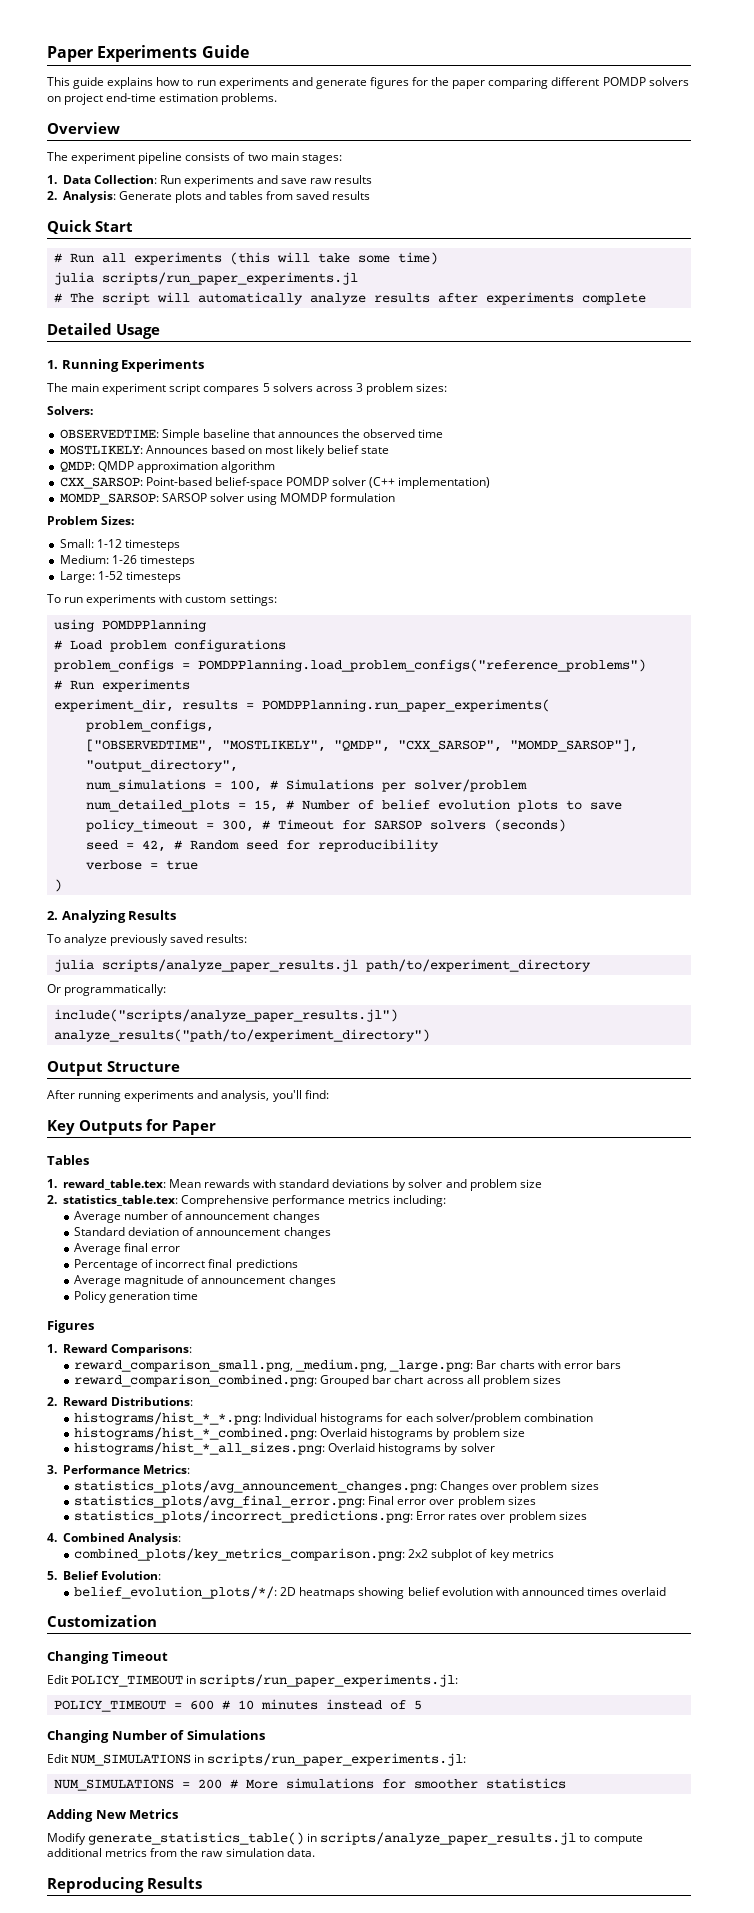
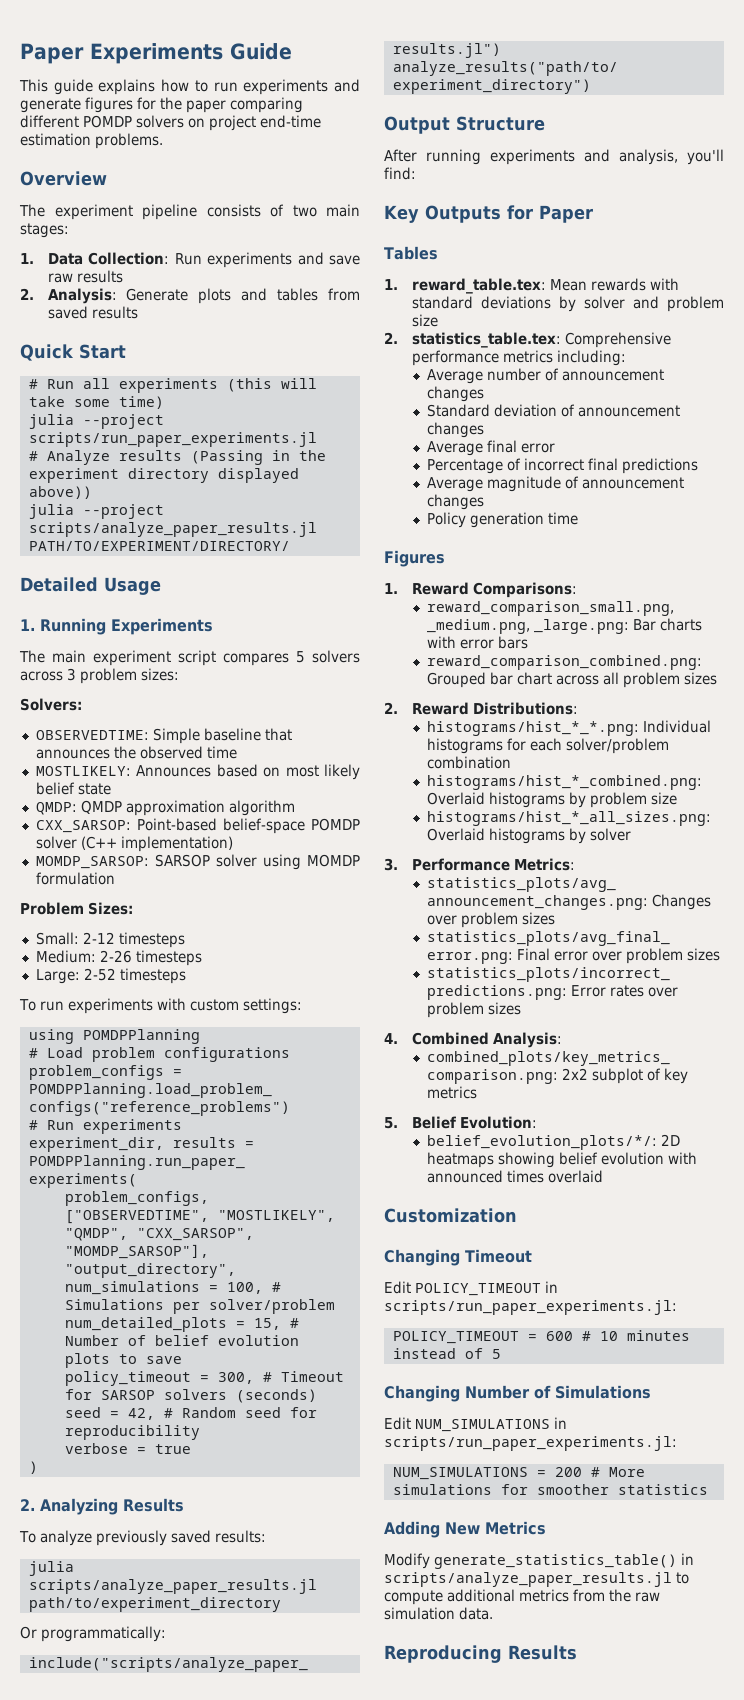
(94, 278) none -> [82,414,164,429] --project
[69,292,646,305] The script will automatically analyze results after experiments complete -> [46,450,326,465] [28,468,299,483] [28,486,92,499] [28,504,164,519] [28,522,317,537] [28,541,290,551] Analyze results (Passing in the experiment directory displayed above)) // julia --project scripts/analyze_paper_results.jl PATH/TO/EXPERIMENT/DIRECTORY/
[96,539,122,548] 1-12 -> [82,932,115,944] 2-12
[111,555,137,564] 1-26 -> [99,950,132,963] 2-26
[97,571,123,580] 1-52 -> [83,968,116,981] 2-52

